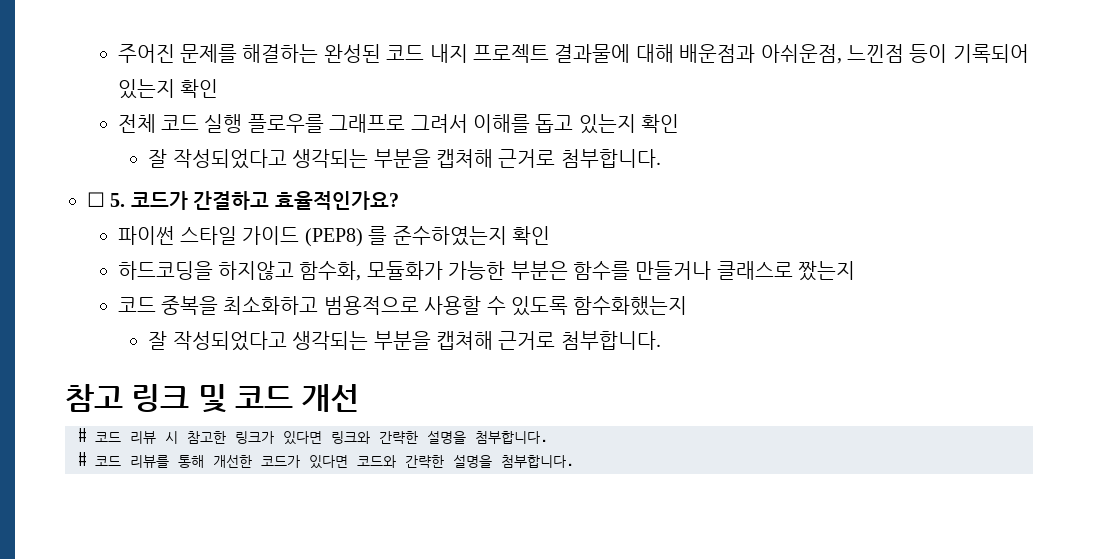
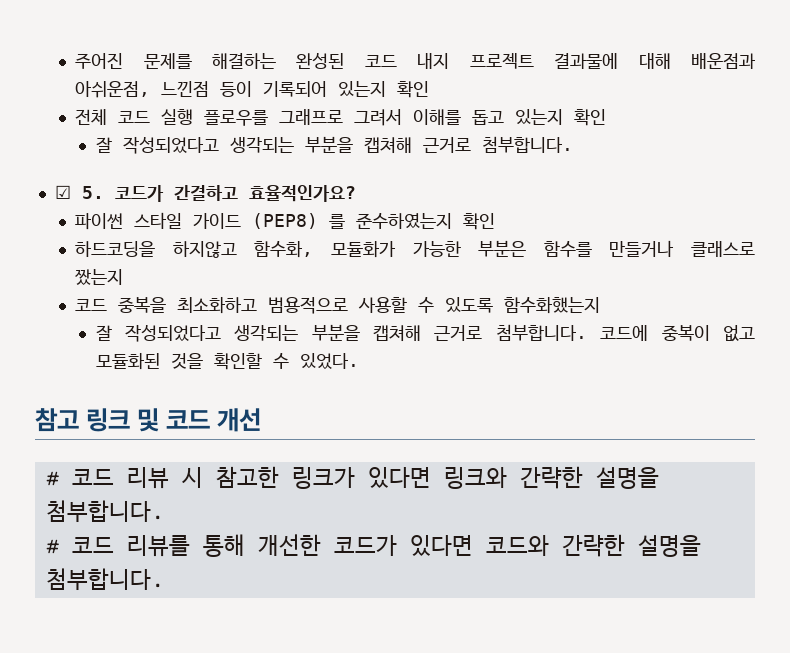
[87,192,105,207] ☐ -> [54,185,71,199] ☑
(661, 340) none -> [600,325,755,342] [95,352,359,370] 코드에 중복이 없고 모듈화된 것을 확인할 수 있었다.

